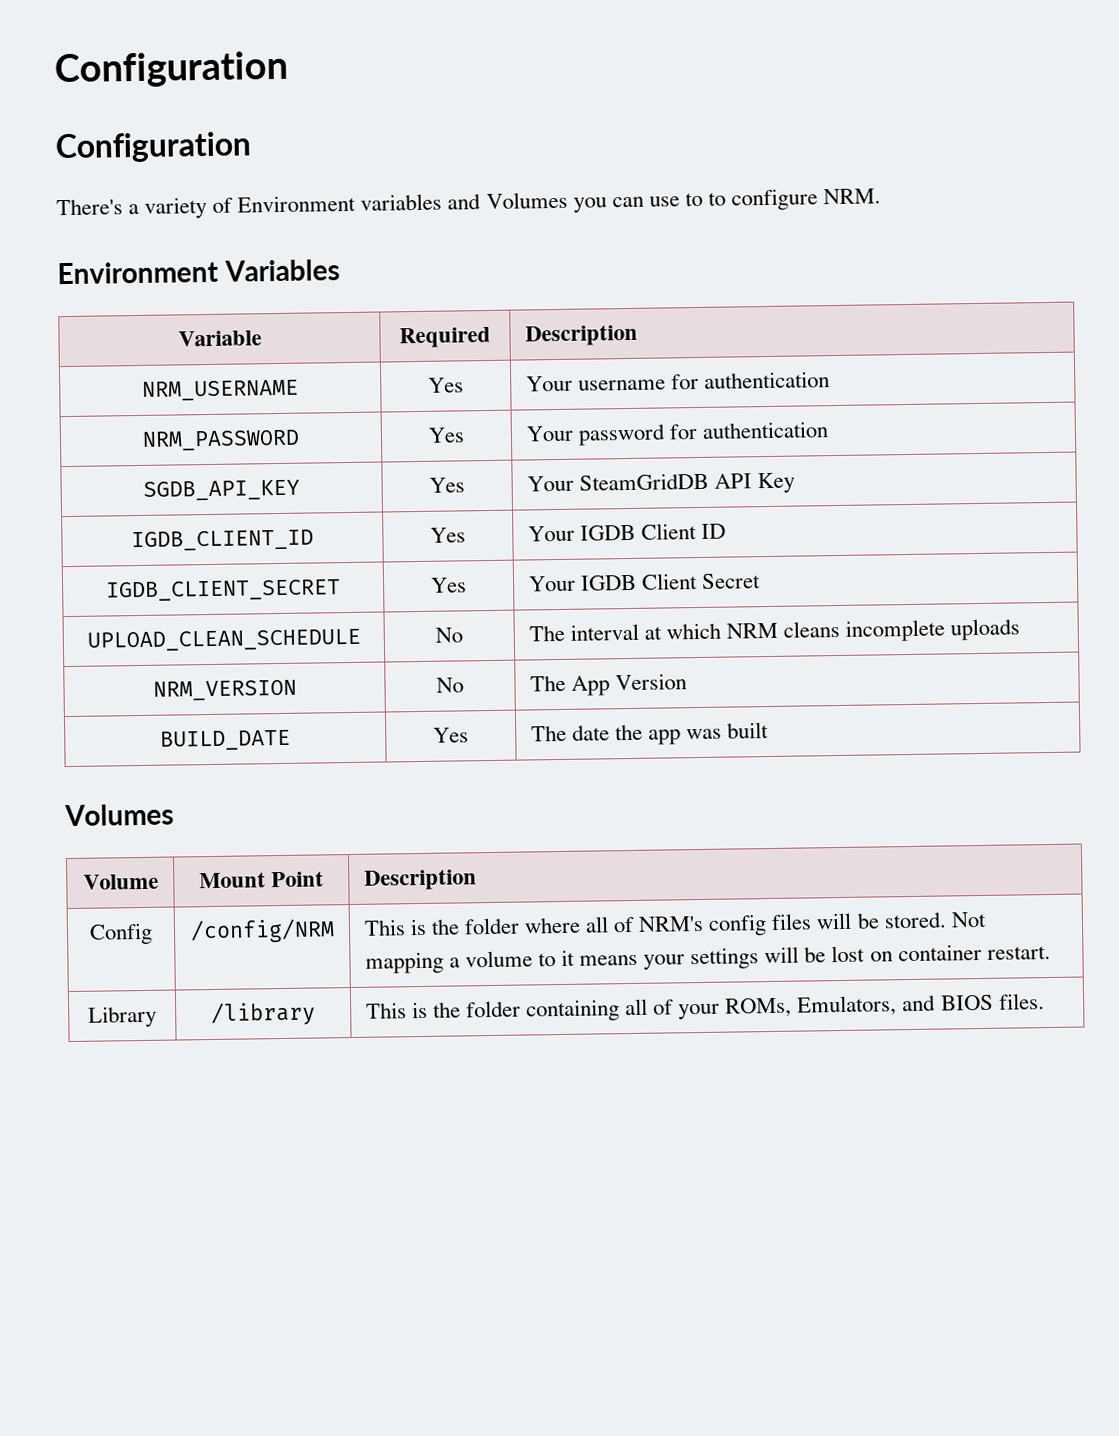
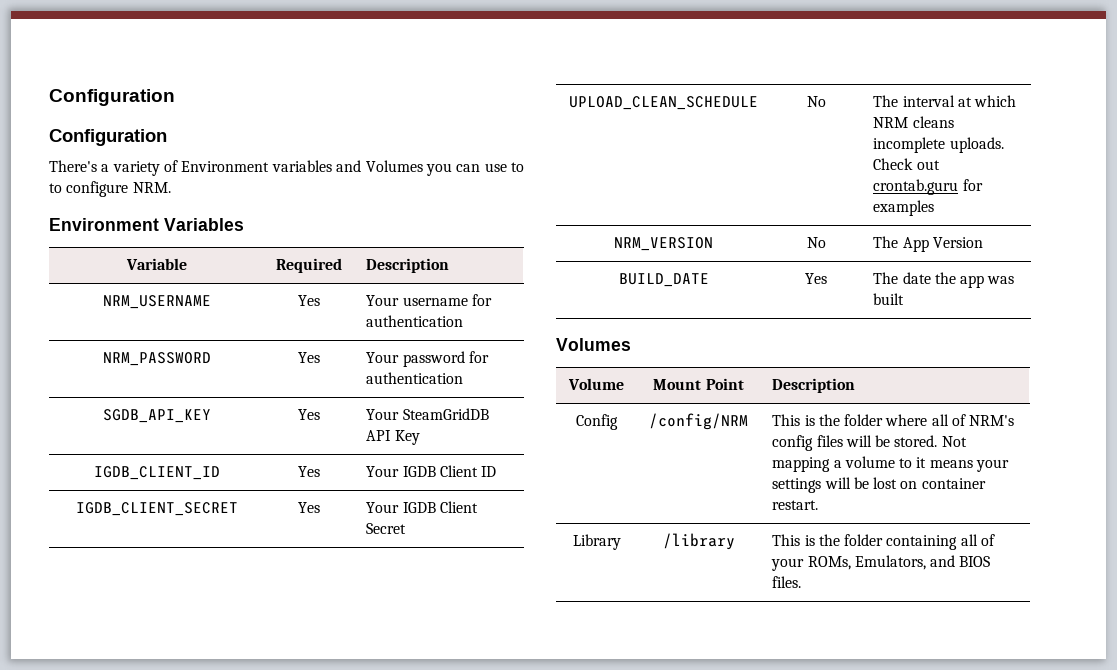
[950,618,1021,641] uploads -> [949,137,1004,153] [873,158,940,170] [873,179,983,195] [873,200,935,216] uploads. Check out crontab.guru for examples

